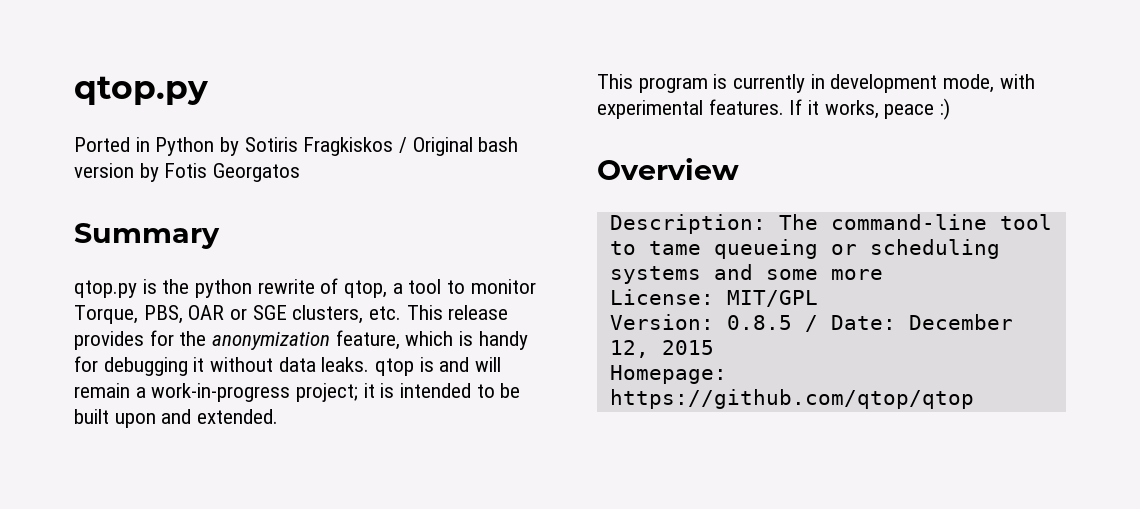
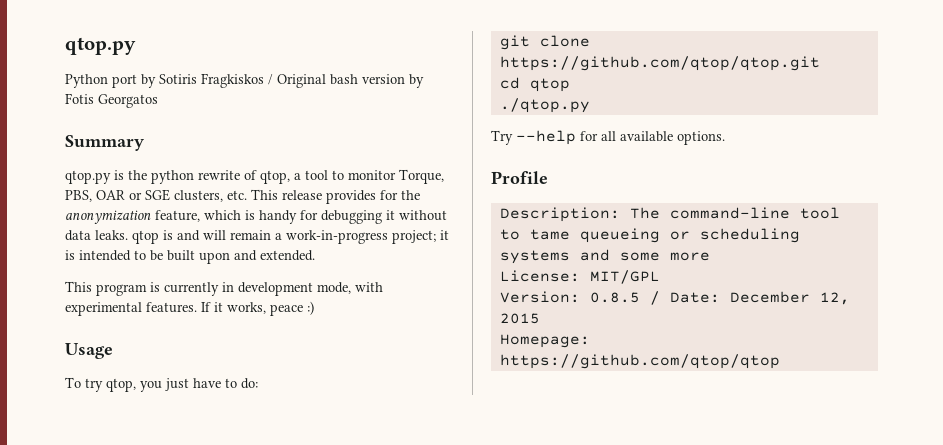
[74,137,215,156] Ported in Python -> [65,74,137,88] Python port
[597,158,739,180] Overview -> [65,343,113,359] [65,377,258,392] [499,35,590,50] [499,56,820,71] [499,77,570,92] [499,98,590,113] [491,130,725,145] [491,171,548,184] Usage // To try qtop, you just have to do: // git clone https://github.com/qtop/qtop.git // cd qtop // ./qtop.py // Try --help for all available options. // Profile

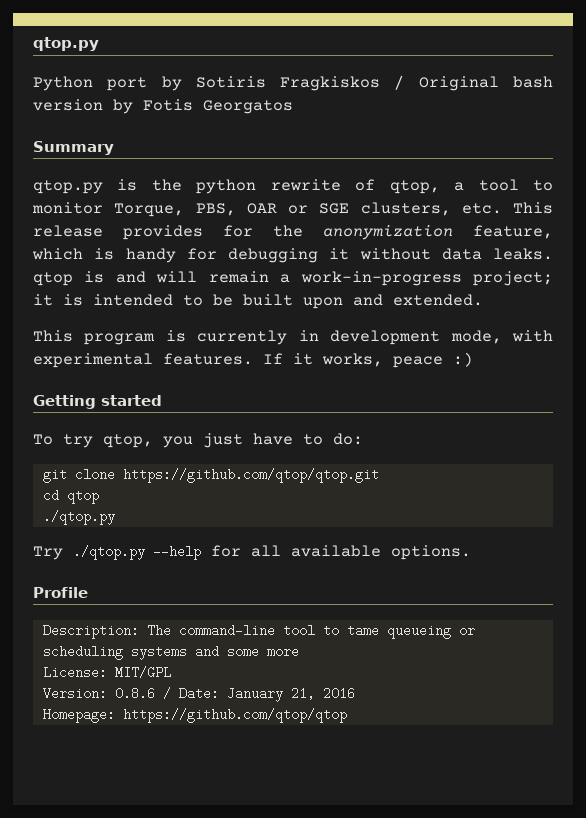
[65,343,113,359] Usage -> [33,395,162,409] Getting started
(513, 137) none -> [73,545,145,560] ./qtop.py
[589,292,640,303] 0.8.5 -> [114,687,155,700] 0.8.6
[729,291,850,305] [499,313,540,324] December 12, 2015 -> [226,687,355,702] January 21, 2016

